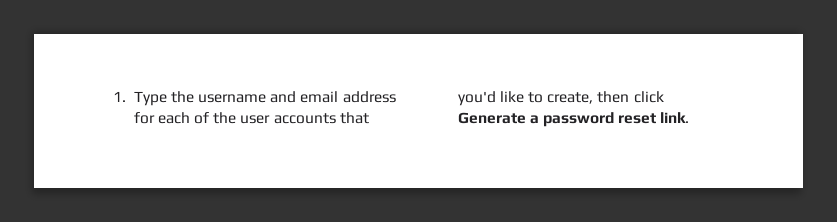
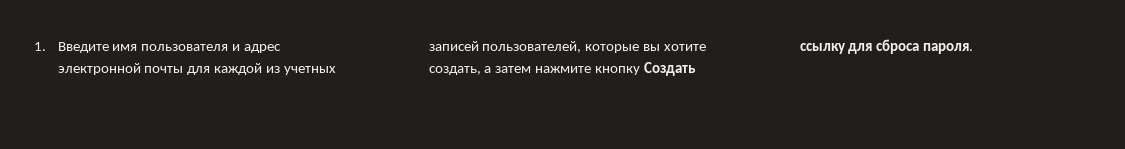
[133,91,396,106] [133,112,369,124] [457,91,664,106] [457,112,690,127] Type the username and email address for each of the user accounts that you'd like to create, then click Generate a password reset link. -> [57,42,282,53] [57,63,337,75] [428,41,707,53] [428,62,697,76] [799,39,974,54] Введите имя пользователя и адрес электронной почты для каждой из учетных записей пользователей, которые вы хотите создать, а затем нажмите кнопку Создать ссылку для сброса пароля.

